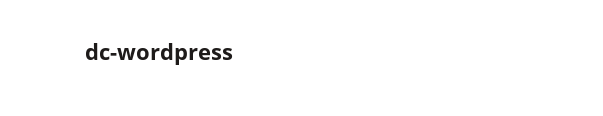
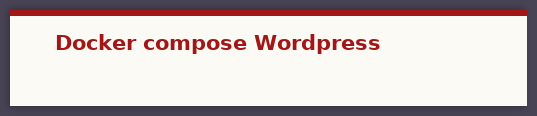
[85,43,233,65] dc-wordpress -> [55,34,381,54] Docker compose Wordpress

